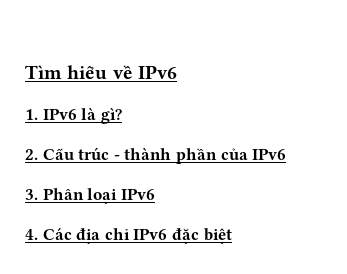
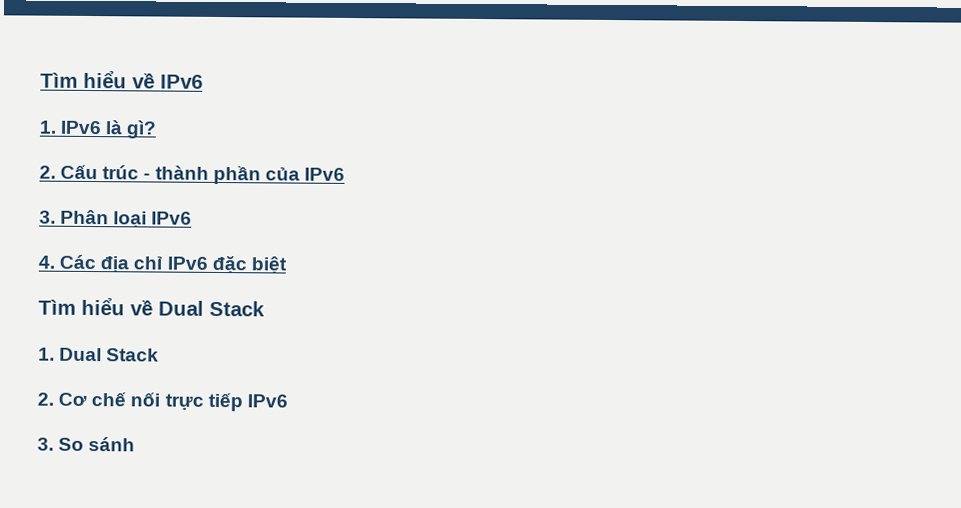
(232, 236) none -> [38,297,265,317] [38,347,160,362] [37,392,288,412] [37,436,136,452] // Tìm hiểu về Dual Stack // 1. Dual Stack // 2. Cơ chế nối trực tiếp IPv6 // 3. So sánh

